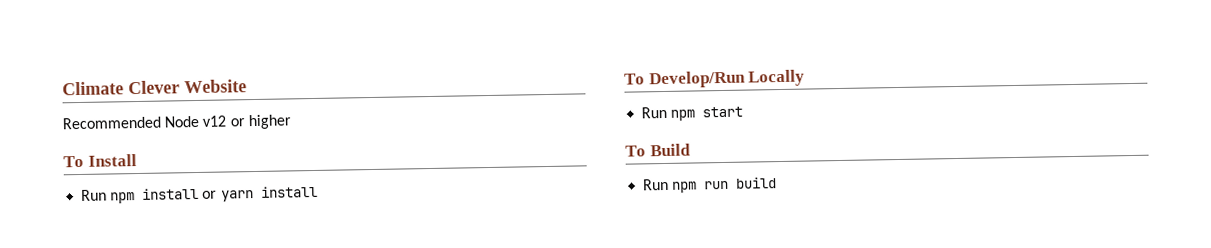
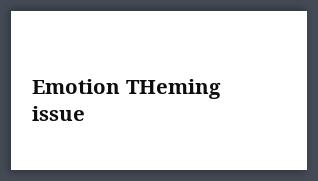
[62,79,247,96] [62,114,292,130] [63,154,137,168] [81,185,318,204] [624,69,806,89] [641,106,744,121] [625,143,691,157] [642,177,778,193] Climate Clever Website // Recommended Node v12 or higher // To Install // Run npm install or yarn install // To Develop/Run Locally // Run npm start // To Build // Run npm run build -> [32,79,221,99] [32,106,85,121] Emotion THeming issue

